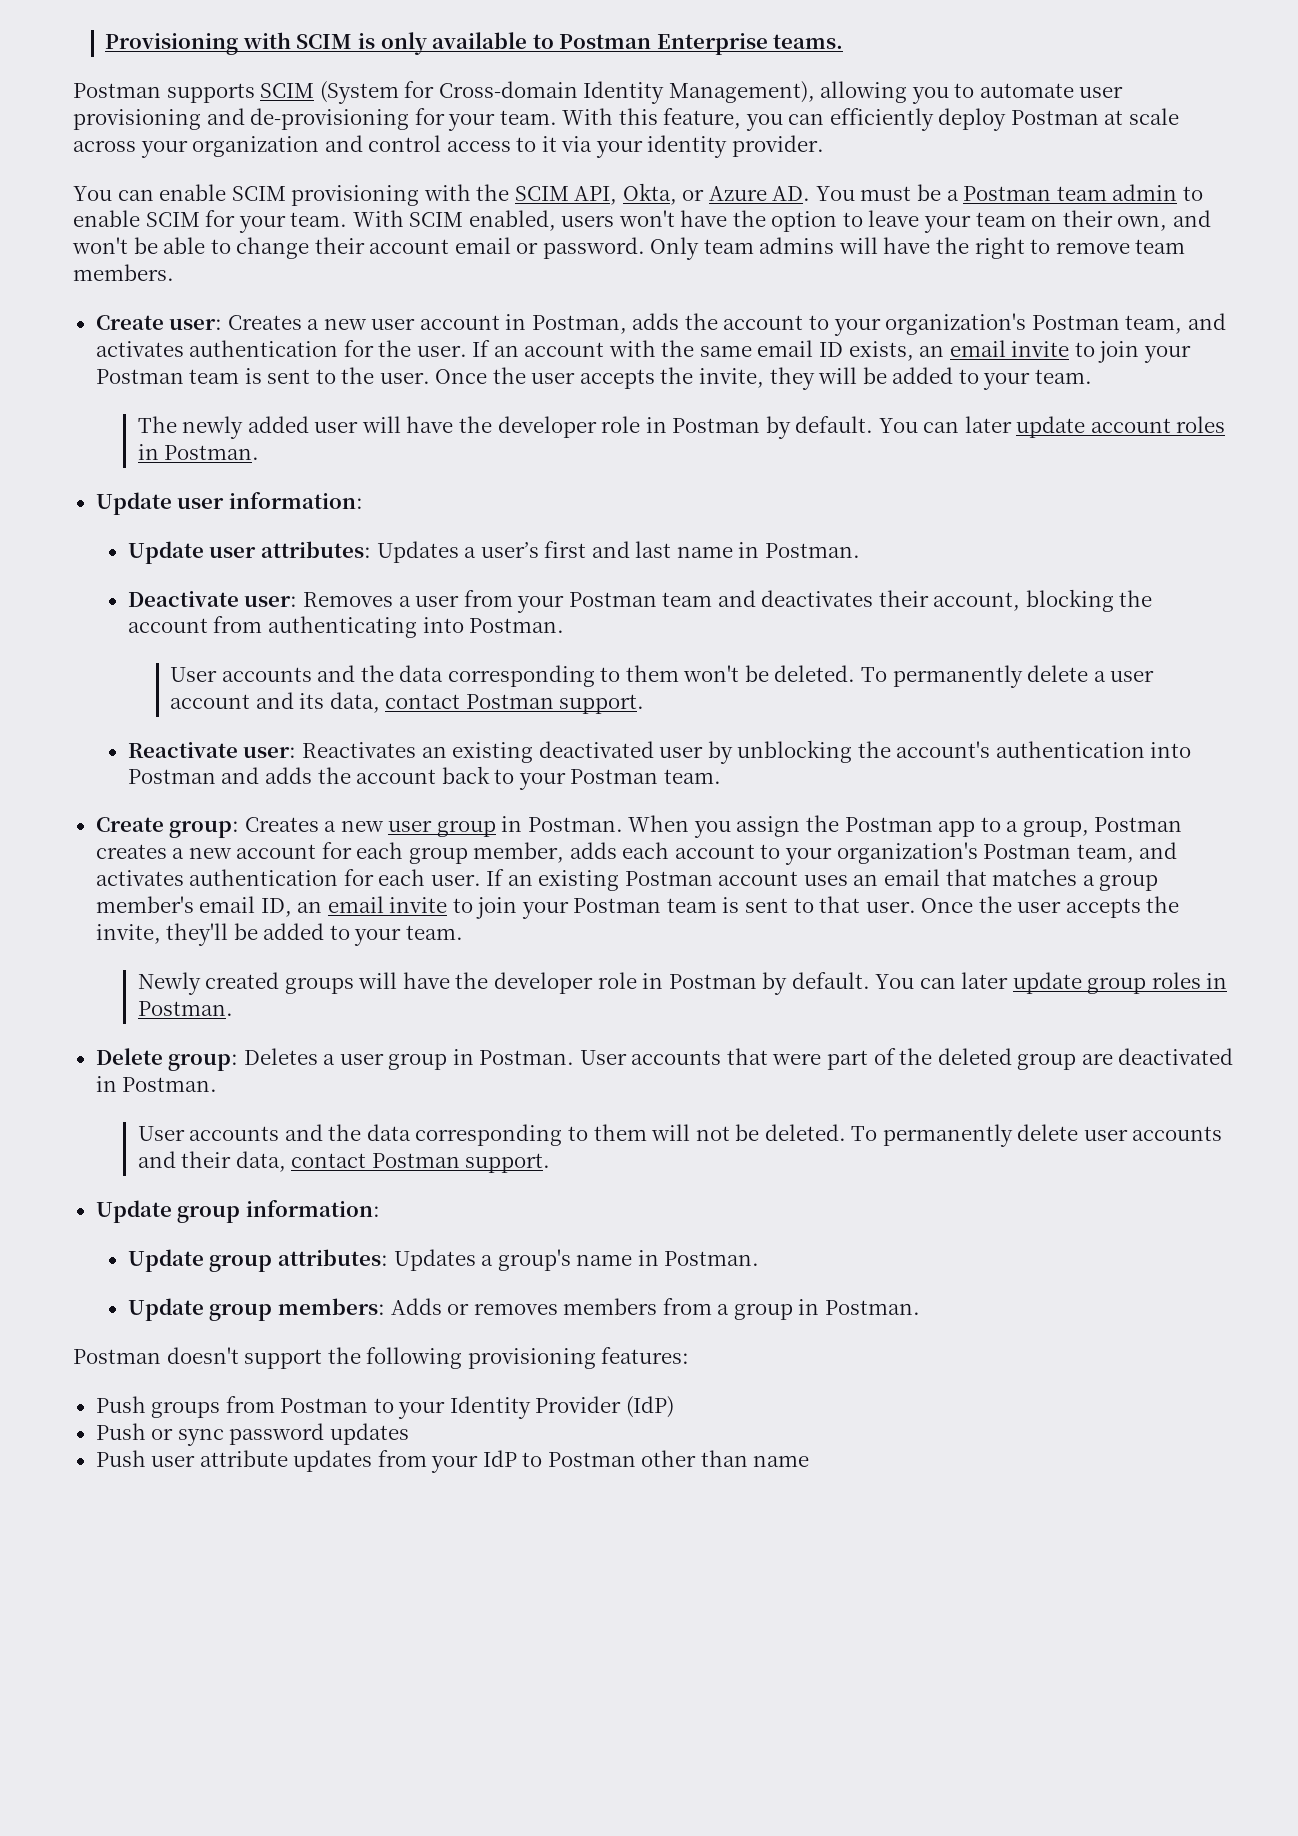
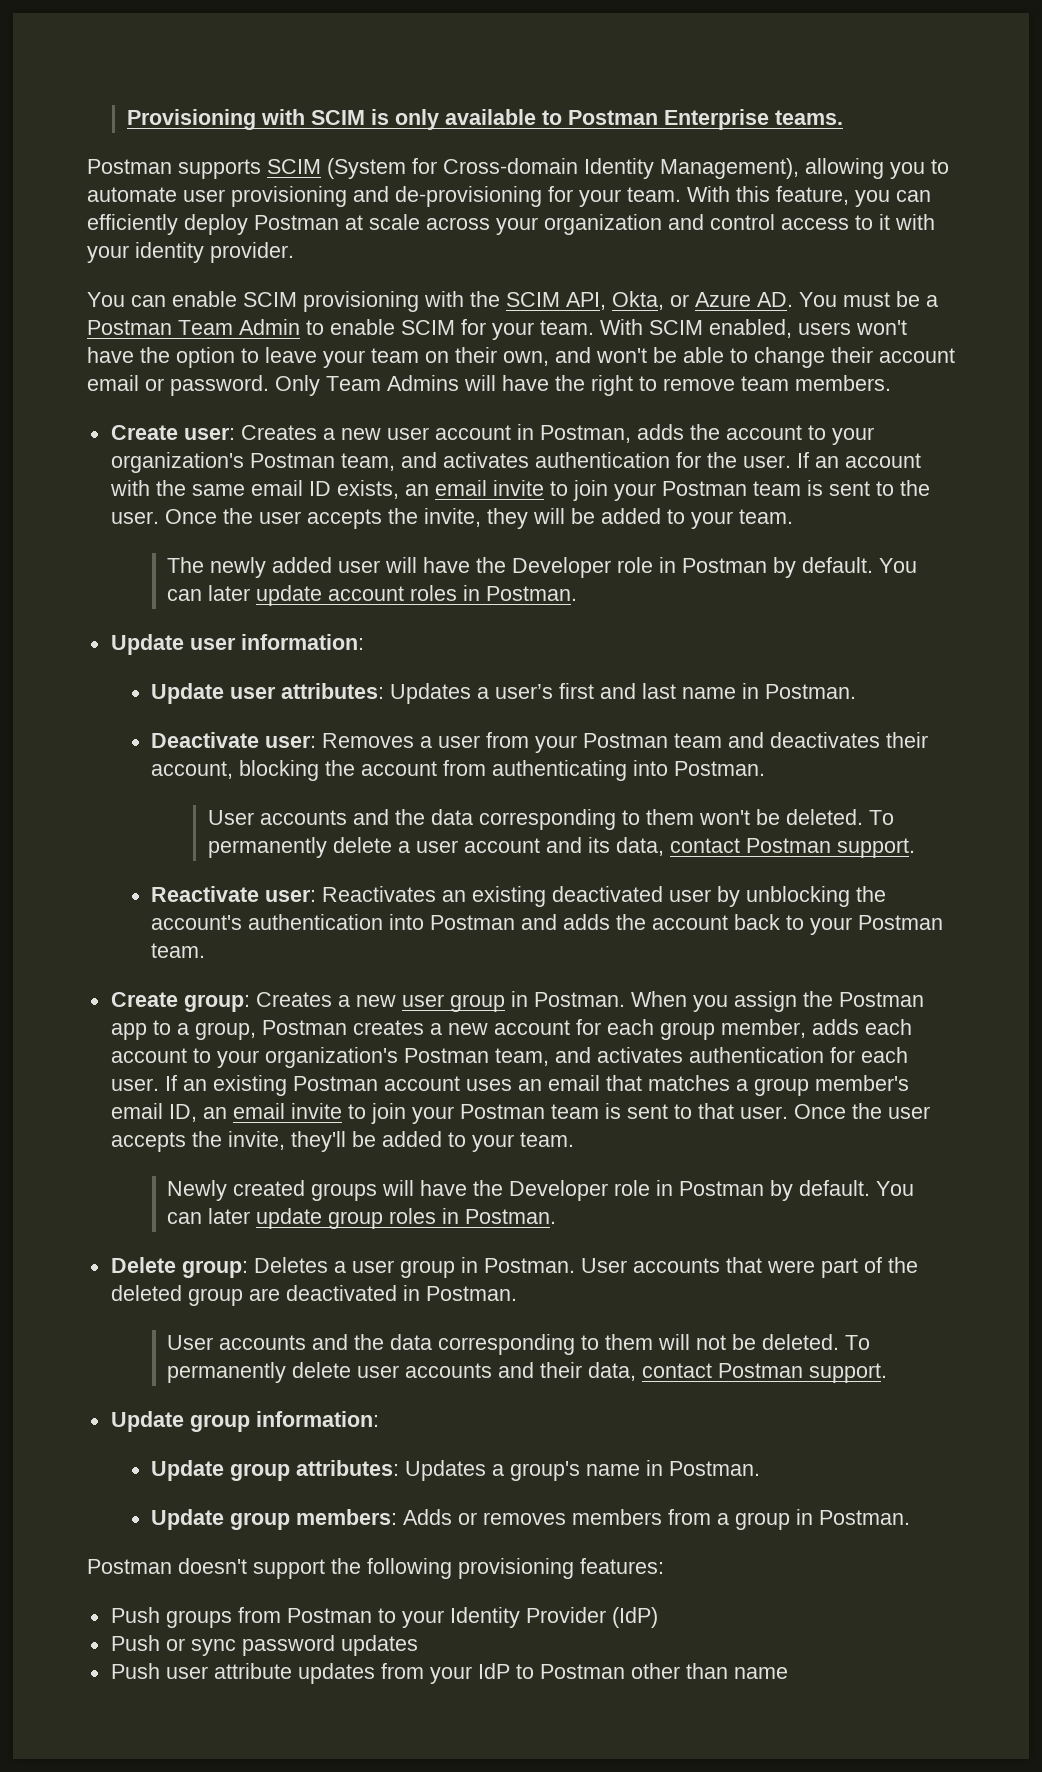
[561,136,593,152] via -> [895,214,935,230] with
[1056,184,1178,201] team admin -> [178,319,300,335] Team Admin
[703,237,835,254] team admins -> [326,375,459,391] Team Admins
[497,416,597,438] developer -> [512,557,612,578] Developer
[493,972,593,994] developer -> [509,1180,609,1201] Developer

